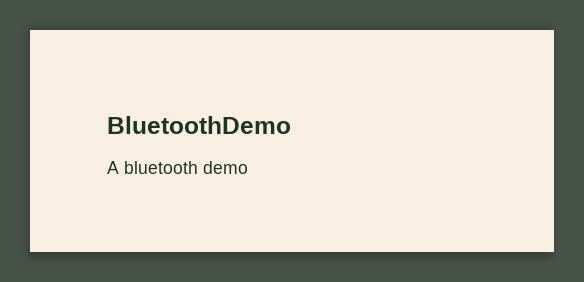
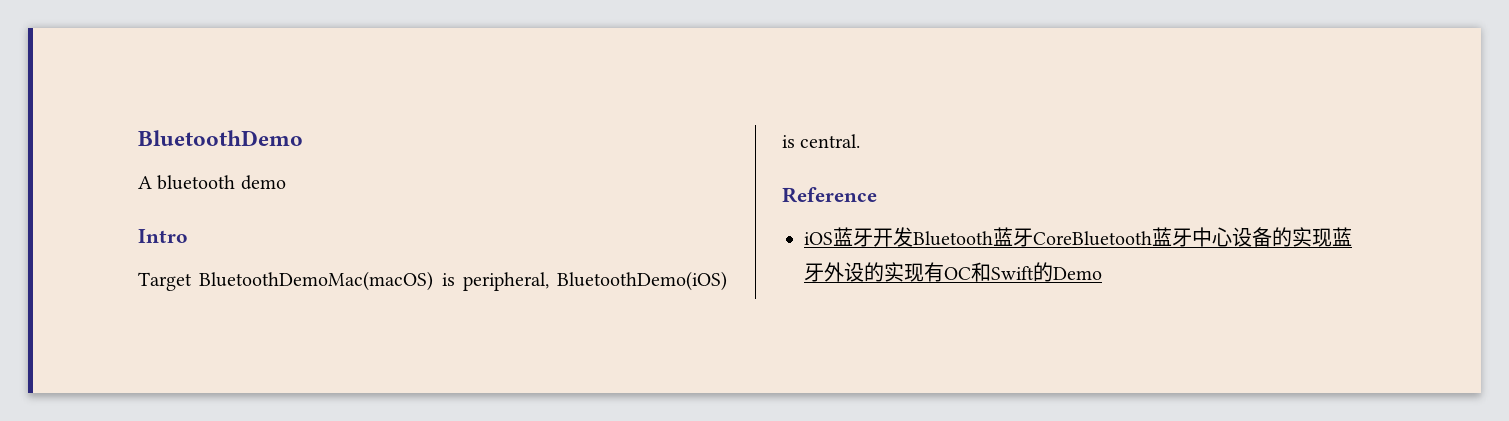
(248, 167) none -> [138,229,188,243] [138,271,727,291] [782,134,861,148] [782,187,877,203] [804,227,1352,247] [804,262,1102,282] // Intro // Target BluetoothDemoMac(macOS) is peripheral, BluetoothDemo(iOS) is central. // Reference // iOS蓝牙开发Bluetooth蓝牙CoreBluetooth蓝牙中心设备的实现蓝牙外设的实现有OC和Swift的Demo

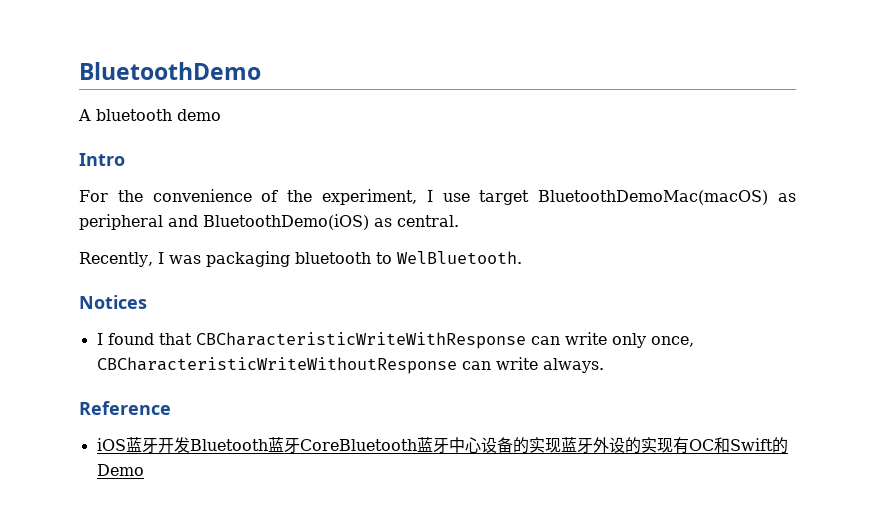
[138,271,727,291] [782,134,861,148] Target BluetoothDemoMac(macOS) is peripheral, BluetoothDemo(iOS) is central. -> [79,189,796,205] [79,214,459,230] [79,251,522,267] [79,295,147,309] [96,332,694,349] [96,357,604,374] For the convenience of the experiment, I use target BluetoothDemoMac(macOS) as peripheral and BluetoothDemo(iOS) as central. // Recently, I was packaging bluetooth to WelBluetooth. // Notices // I found that CBCharacteristicWriteWithResponse can write only once, CBCharacteristicWriteWithoutResponse can write always.

